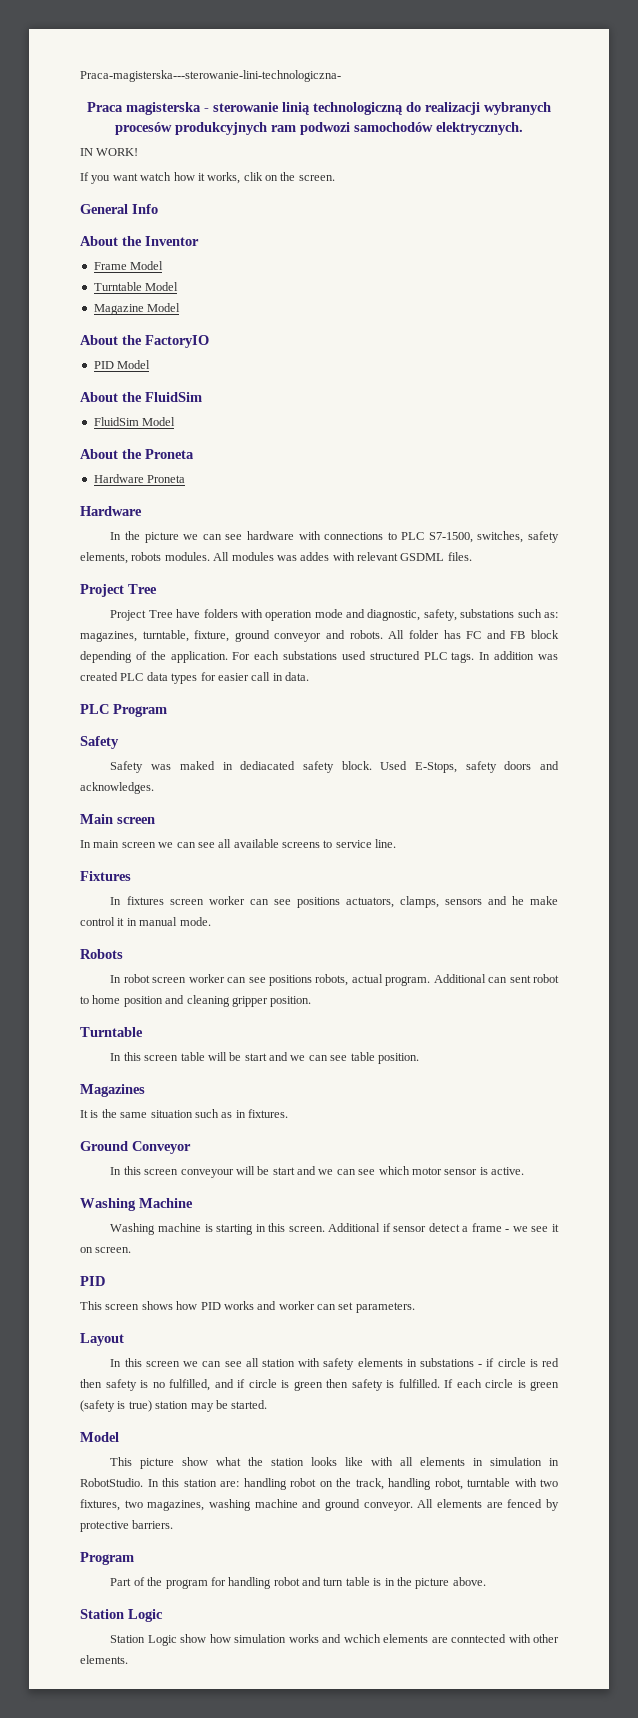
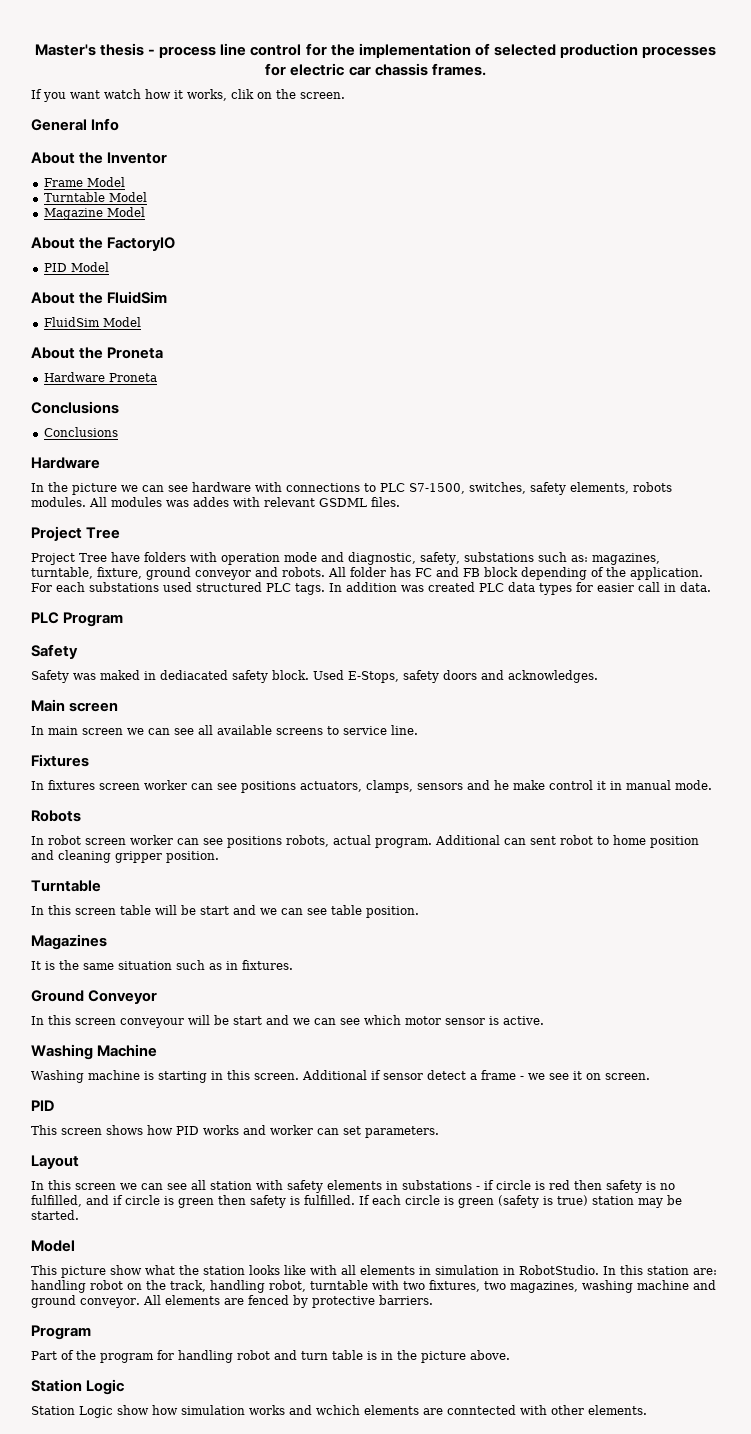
[80,70,341,82] [87,102,551,115] [115,122,523,135] [80,148,139,156] Praca-magisterska---sterowanie-lini-technologiczna- // Praca magisterska - sterowanie linią technologiczną do realizacji wybranych procesów produkcyjnych ram podwozi samochodów elektrycznych. // IN WORK! -> [35,43,716,58] [265,63,486,76] Master's thesis - process line control for the implementation of selected production processes for electric car chassis frames.
(186, 479) none -> [31,401,119,414] [43,427,118,437] // Conclusions // Conclusions

